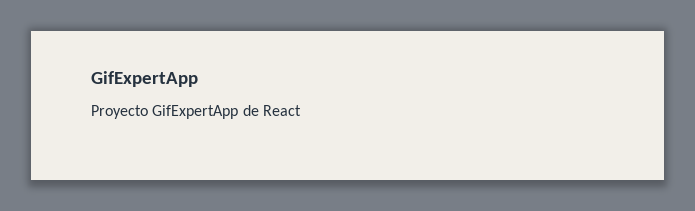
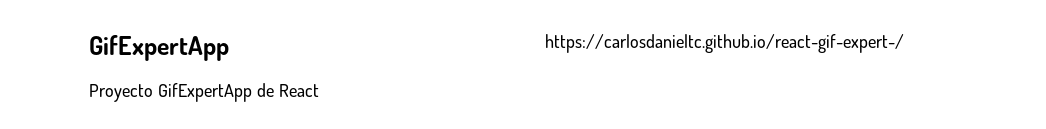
(301, 110) none -> [545,34,904,53] https://carlosdanieltc.github.io/react-gif-expert-/

